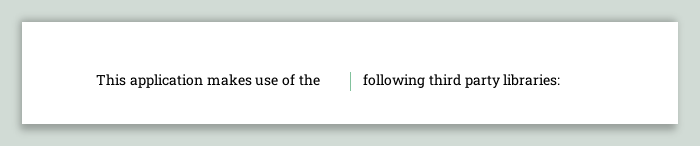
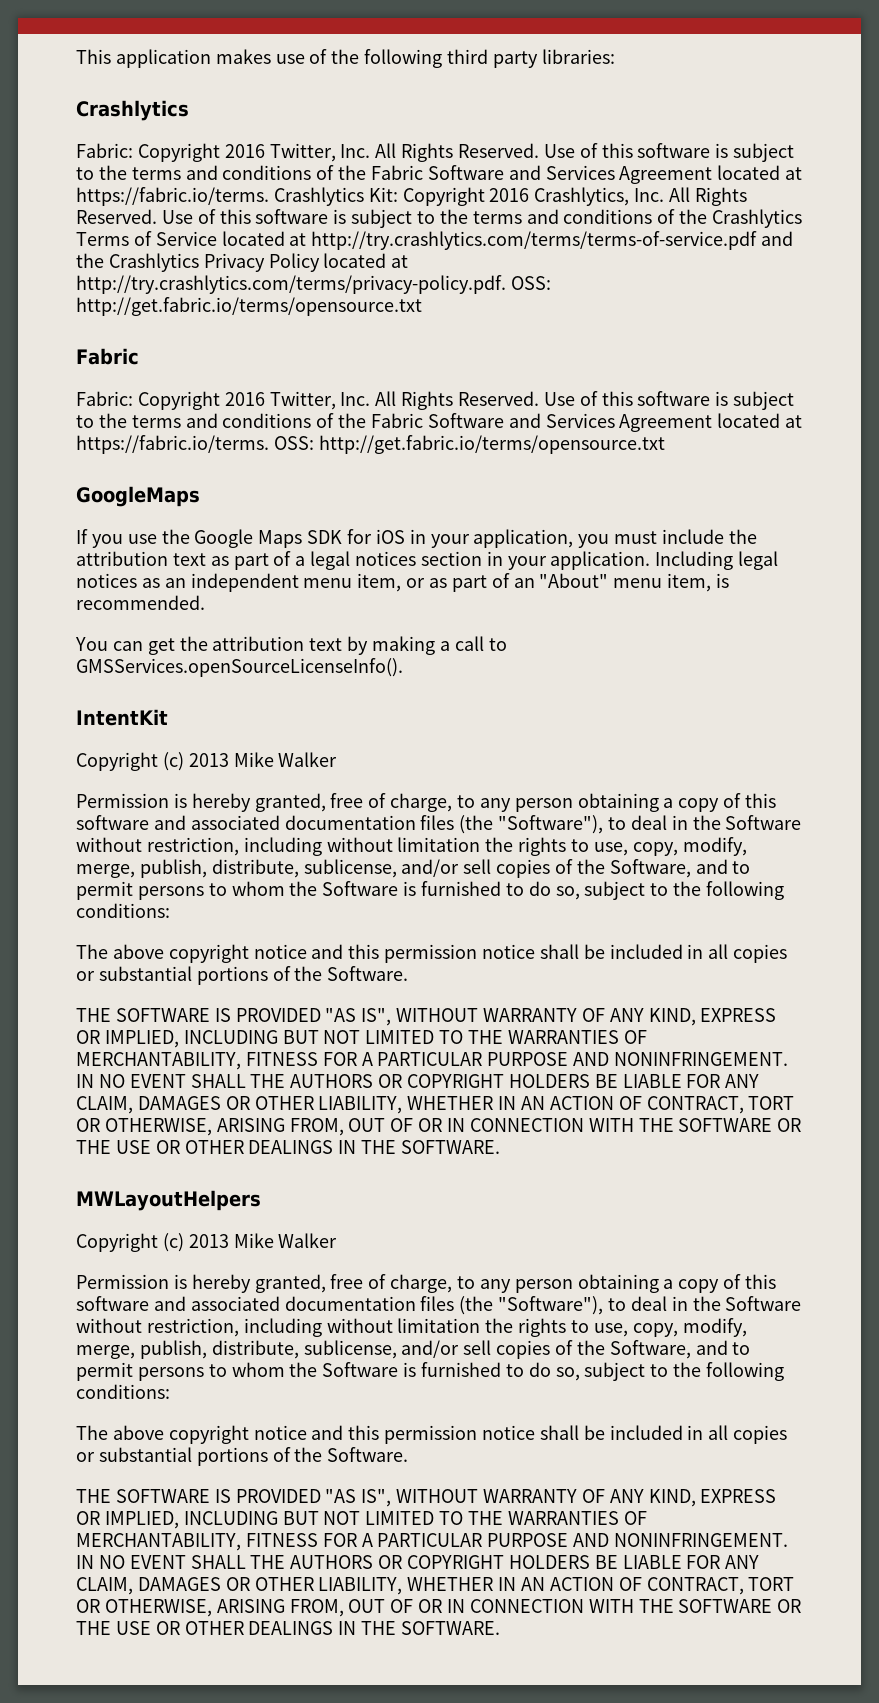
(561, 80) none -> [76,100,189,121] [76,143,795,162] [76,165,803,184] [76,187,747,206] [76,209,803,228] [76,231,794,250] [76,253,409,272] [76,275,551,294] [76,297,422,316] [76,348,139,365] [76,391,795,410] [76,413,803,432] [76,435,665,454] [76,486,200,507] [76,529,757,548] [76,551,779,570] [76,573,730,592] [76,595,205,610] [75,636,507,655] [76,658,403,677] [76,709,168,726] [76,752,338,771] [76,793,777,812] [76,815,802,834] [76,837,747,856] [76,859,751,878] [76,881,785,900] [76,903,170,918] [76,944,788,963] [76,966,409,985] [76,1008,777,1026] [76,1030,647,1048] [76,1052,789,1070] [76,1074,760,1088] [76,1096,795,1114] [76,1118,802,1136] [76,1140,501,1154] [76,1190,261,1211] [76,1233,338,1252] [76,1274,777,1293] [76,1296,802,1315] [76,1318,747,1337] [76,1340,751,1359] [76,1362,785,1381] [76,1384,170,1399] [76,1425,788,1444] [76,1447,409,1466] [76,1489,777,1507] [76,1511,647,1529] [76,1533,789,1551] [76,1555,760,1569] [76,1577,795,1595] [76,1599,802,1617] [76,1621,501,1635] // Crashlytics // Fabric: Copyright 2016 Twitter, Inc. All Rights Reserved. Use of this software is subject to the terms and conditions of the Fabric Software and Services Agreement located at https://fabric.io/terms. Crashlytics Kit: Copyright 2016 Crashlytics, Inc. All Rights Reserved. Use of this software is subject to the terms and conditions of the Crashlytics Terms of Service located at http://try.crashlytics.com/terms/terms-of-service.pdf and the Crashlytics Privacy Policy located at http://try.crashlytics.com/terms/privacy-policy.pdf. OSS: http://get.fabric.io/terms/opensource.txt // Fabric // Fabric: Copyright 2016 Twitter, Inc. All Rights Reserved. Use of this software is subject to the terms and conditions of the Fabric Software and Services Agreement located at https://fabric.io/terms. OSS: http://get.fabric.io/terms/opensource.txt // GoogleMaps // If you use the Google Maps SDK for iOS in your application, you must include the attribution text as part of a legal notices section in your application. Including legal notices as an independent menu item, or as part of an "About" menu item, is recommended. // You can get the attribution text by making a call to GMSServices.openSourceLicenseInfo(). // IntentKit // Copyright (c) 2013 Mike Walker // Permission is hereby granted, free of charge, to any person obtaining a copy of this software and associated documentation files (the "Software"), to deal in the Software without restriction, including without limitation the rights to use, copy, modify, merge, publish, distribute, sublicense, and/or sell copies of the Software, and to permit persons to whom the Software is furnished to do so, subject to the following conditions: // The above copyright notice and this permission notice shall be included in all copies or substantial portions of the Software. // THE SOFTWARE IS PROVIDED "AS IS", WITHOUT WARRANTY OF ANY KIND, EXPRESS OR IMPLIED, INCLUDING BUT NOT LIMITED TO THE WARRANTIES OF MERCHANTABILITY, FITNESS FOR A PARTICULAR PURPOSE AND NONINFRINGEMENT. IN NO EVENT SHALL THE AUTHORS OR COPYRIGHT HOLDERS BE LIABLE FOR ANY CLAIM, DAMAGES OR OTHER LIABILITY, WHETHER IN AN ACTION OF CONTRACT, TORT OR OTHERWISE, ARISING FROM, OUT OF OR IN CONNECTION WITH THE SOFTWARE OR THE USE OR OTHER DEALINGS IN THE SOFTWARE. // MWLayoutHelpers // Copyright (c) 2013 Mike Walker // Permission is hereby granted, free of charge, to any person obtaining a copy of this software and associated documentation files (the "Software"), to deal in the Software without restriction, including without limitation the rights to use, copy, modify, merge, publish, distribute, sublicense, and/or sell copies of the Software, and to permit persons to whom the Software is furnished to do so, subject to the following conditions: // The above copyright notice and this permission notice shall be included in all copies or substantial portions of the Software. // THE SOFTWARE IS PROVIDED "AS IS", WITHOUT WARRANTY OF ANY KIND, EXPRESS OR IMPLIED, INCLUDING BUT NOT LIMITED TO THE WARRANTIES OF MERCHANTABILITY, FITNESS FOR A PARTICULAR PURPOSE AND NONINFRINGEMENT. IN NO EVENT SHALL THE AUTHORS OR COPYRIGHT HOLDERS BE LIABLE FOR ANY CLAIM, DAMAGES OR OTHER LIABILITY, WHETHER IN AN ACTION OF CONTRACT, TORT OR OTHERWISE, ARISING FROM, OUT OF OR IN CONNECTION WITH THE SOFTWARE OR THE USE OR OTHER DEALINGS IN THE SOFTWARE.

